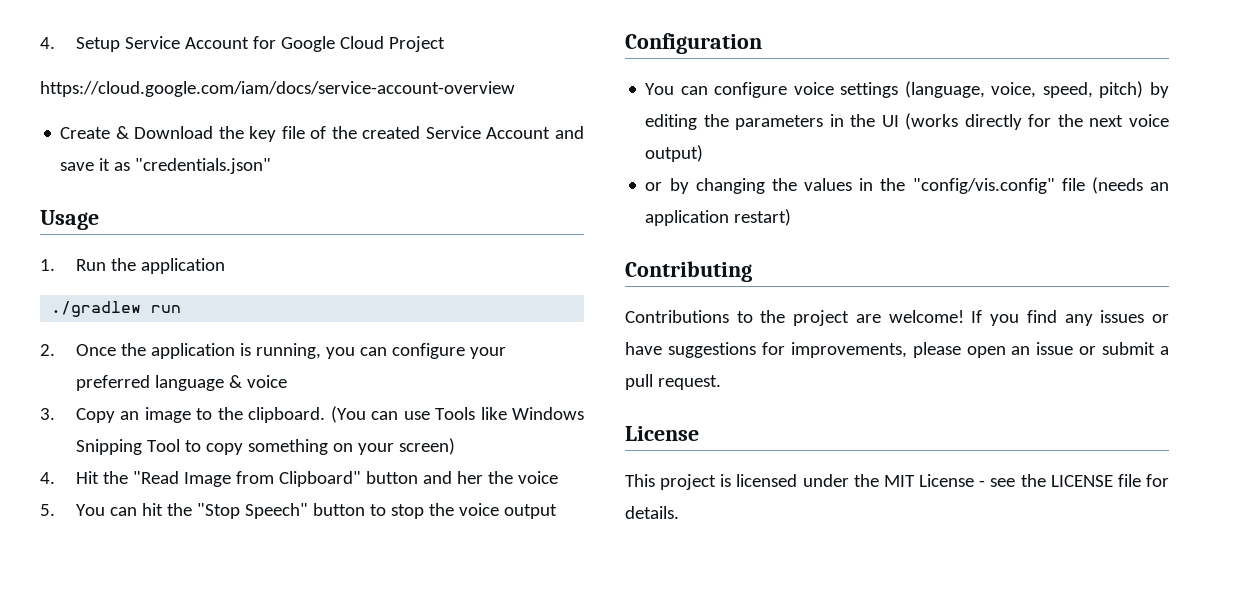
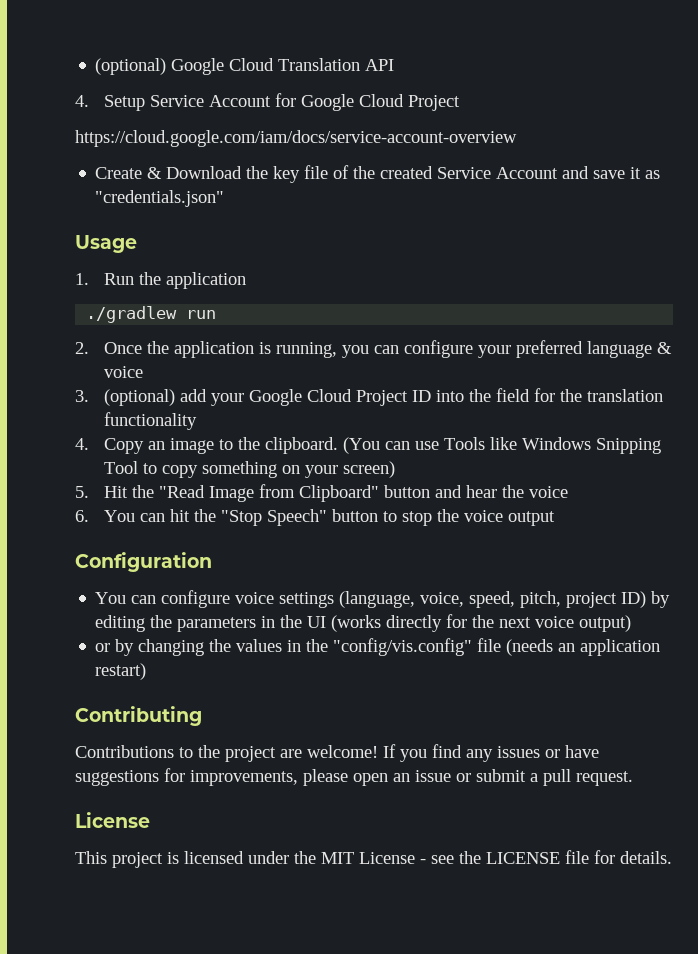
(40, 43) none -> [95,58,395,75] (optional) Google Cloud Translation API //
(55, 414) none -> [103,388,663,406] [103,412,197,430] [75,438,89,450] (optional) add your Google Cloud Project ID into the field for the translation functionality // 4.
[40,472,55,484] 4. -> [75,486,89,498] 5.
[456,471,483,484] her -> [465,485,497,498] hear
[40,504,55,516] 5. -> [75,510,89,522] 6.
[1099,81,1144,98] pitch) -> [520,591,647,608] pitch, project ID)

